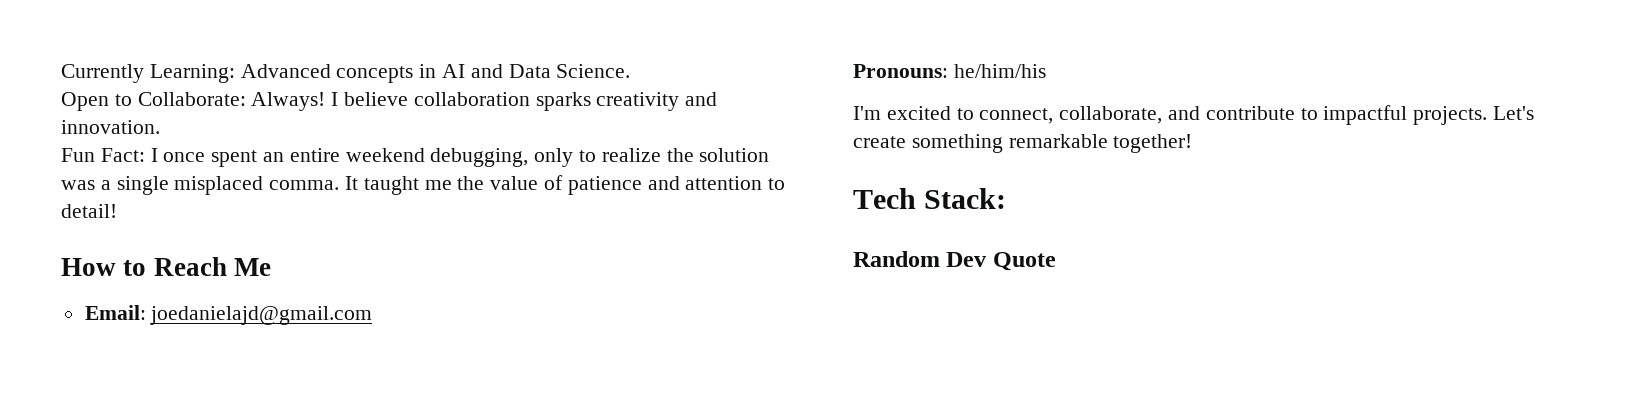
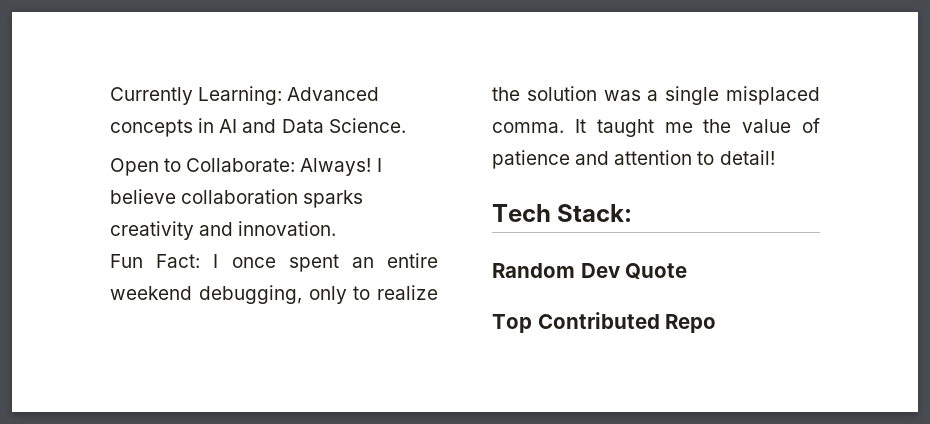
[61,257,271,276] [84,305,373,325] [853,64,1046,78] [853,105,1535,125] [853,134,1193,153] // How to Reach Me // Email: joedanielajd@gmail.com // Pronouns: he/him/his // I'm excited to connect, collaborate, and contribute to impactful projects. Let's create something remarkable together! -> (775, 157) none
(1056, 261) none -> [492,312,717,333] // Top Contributed Repo

